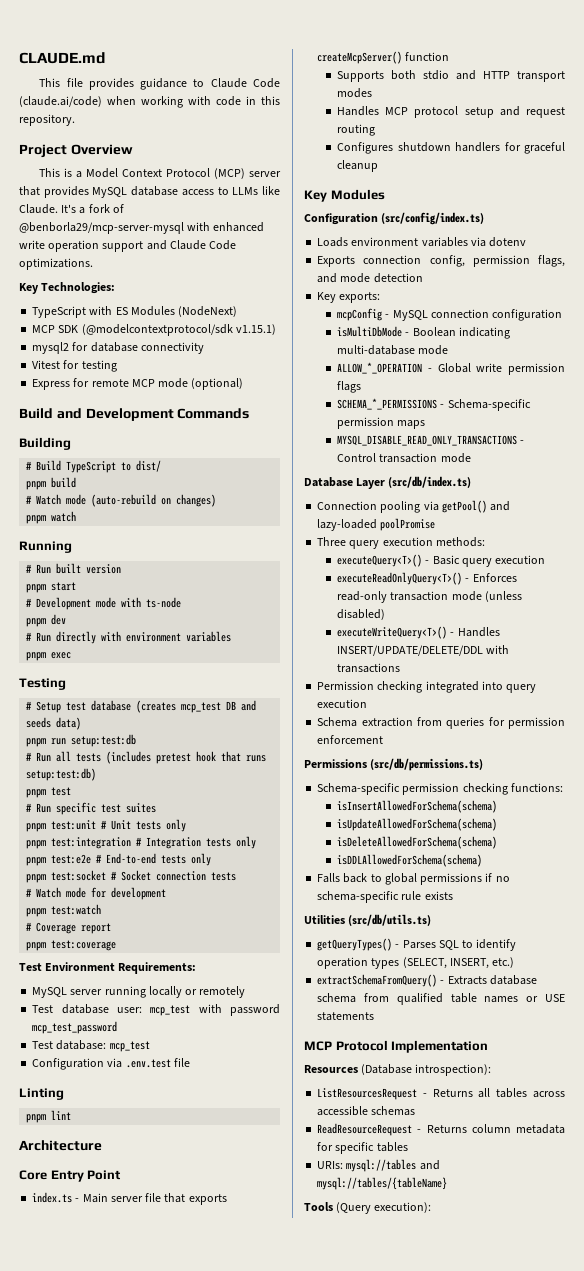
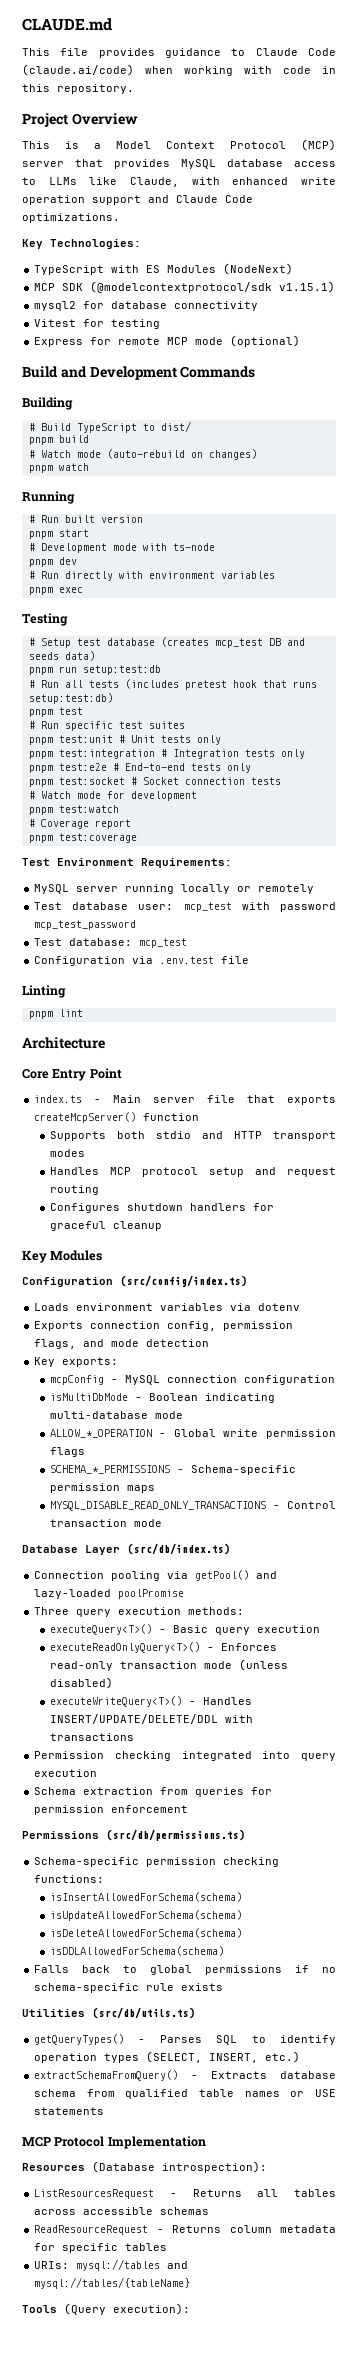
[19,204,124,214] [19,222,184,234] Claude. It's a fork of @benborla29/mcp-server-mysql -> [130,177,179,187] Claude,

